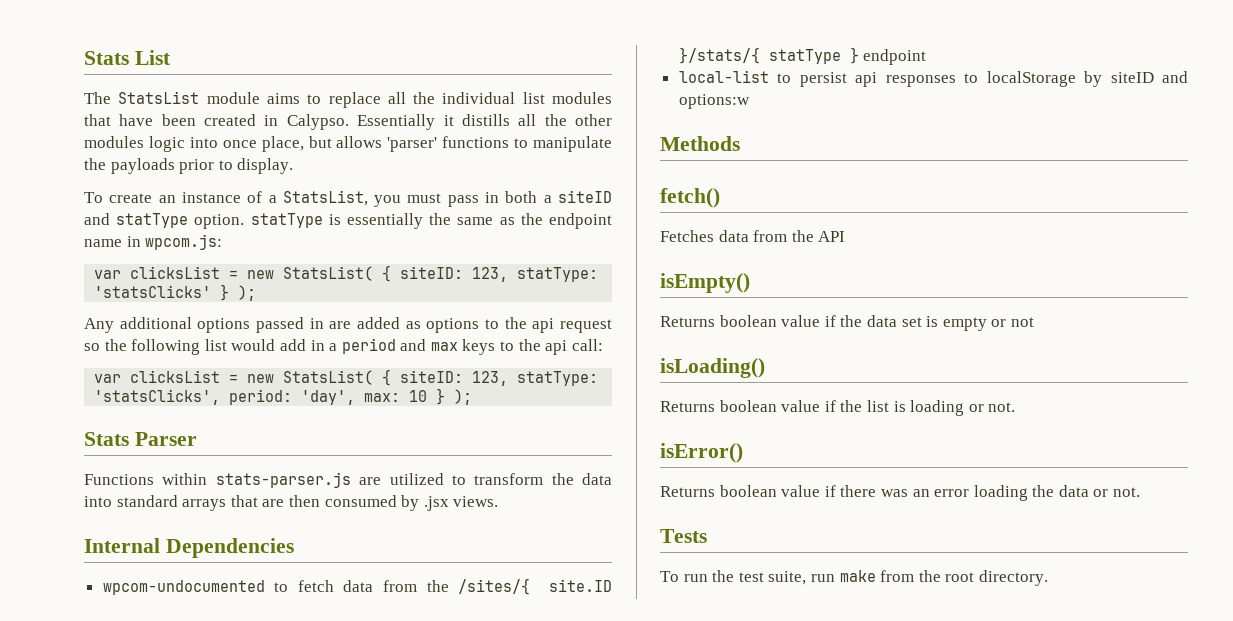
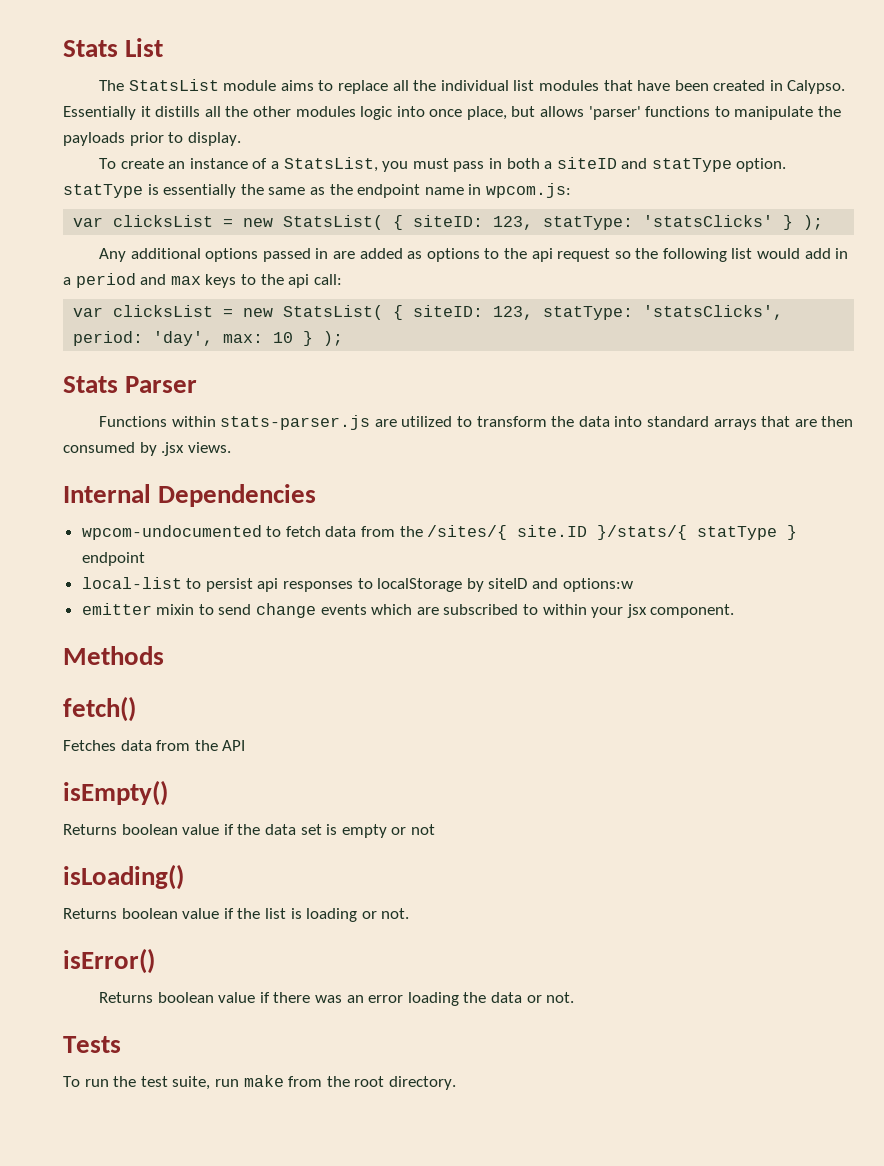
(750, 101) none -> [81,603,735,618] // emitter mixin to send change events which are subscribed to within your jsx component.

